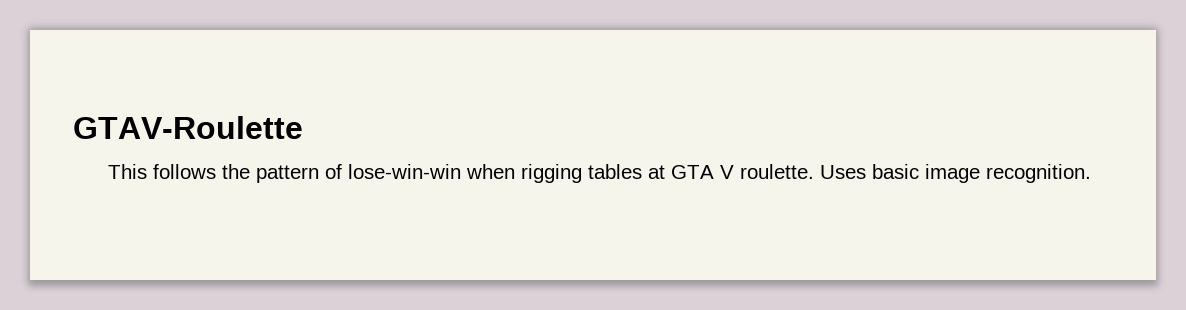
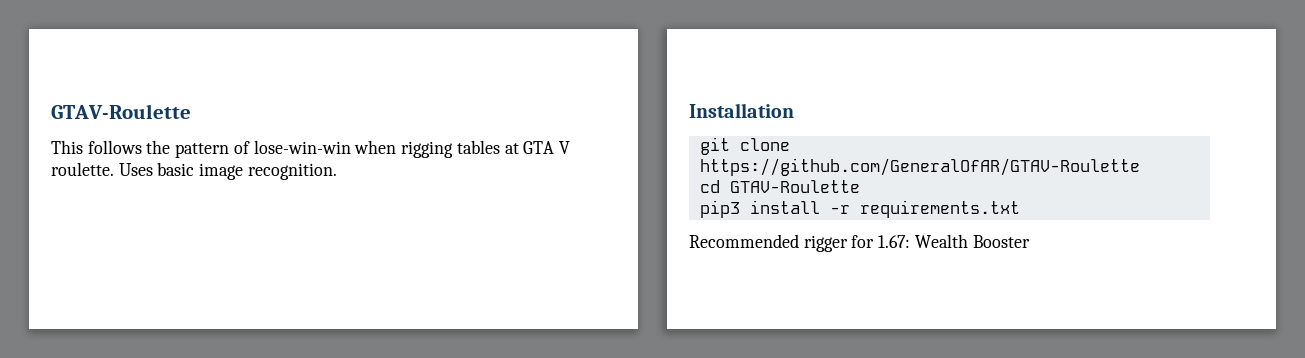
(1091, 173) none -> [689,103,794,118] [699,137,790,155] [699,158,1140,176] [699,180,860,193] [699,200,1020,218] [689,234,1030,252] // Installation // git clone https://github.com/GeneralOfAR/GTAV-Roulette // cd GTAV-Roulette // pip3 install -r requirements.txt // Recommended rigger for 1.67: Wealth Booster

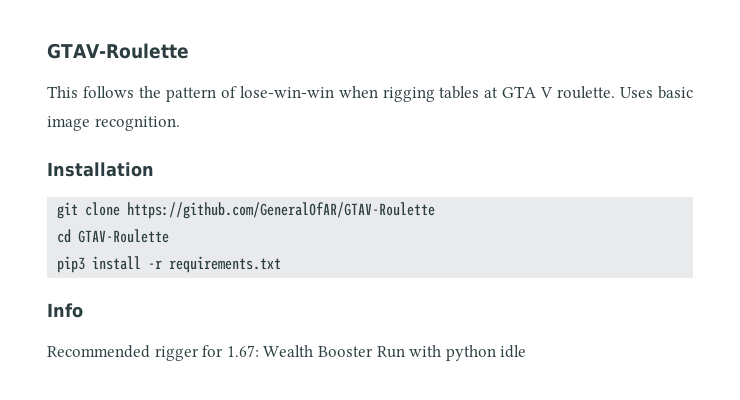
(1020, 209) none -> [47,303,83,318] // Info
(1030, 241) none -> [376,345,527,361] Run with python idle

